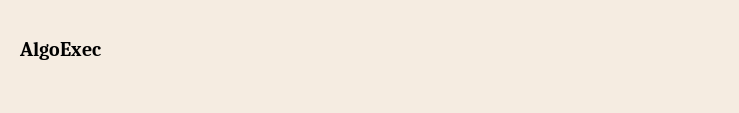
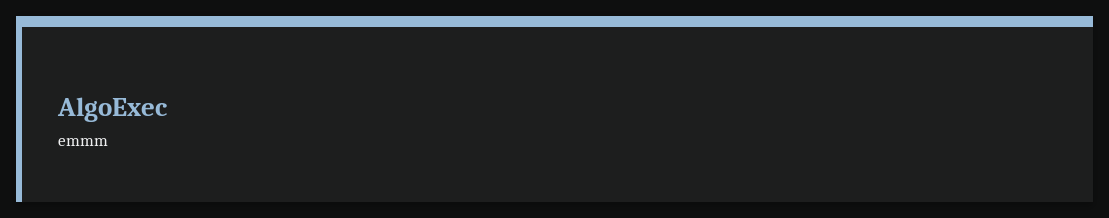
(101, 50) none -> [58,138,108,146] // emmm

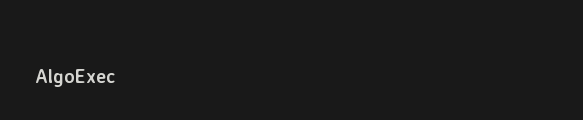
[58,138,108,146] // emmm -> (115, 78) none

